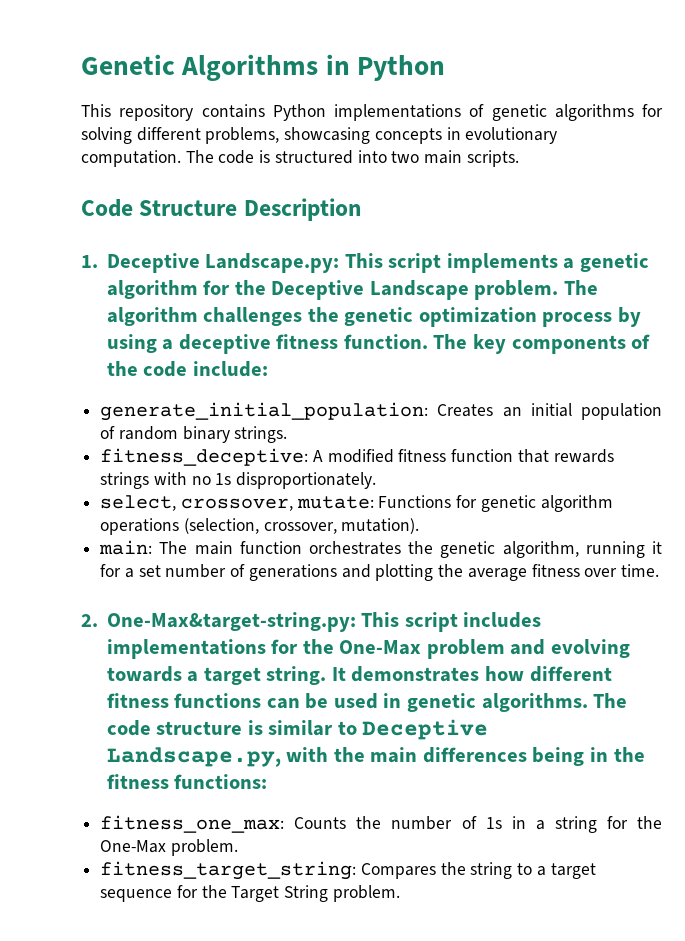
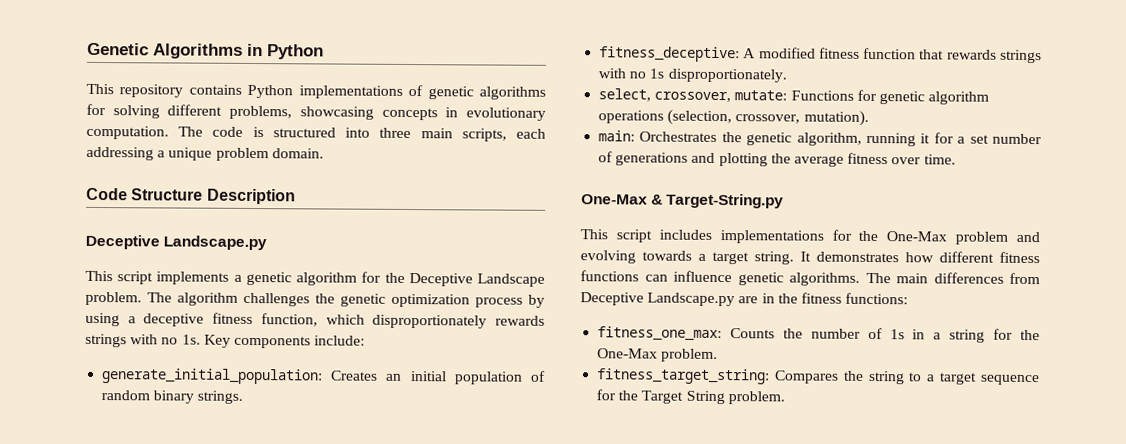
[391,150,519,167] two main scripts. -> [379,127,546,142] [86,146,324,162] three main scripts, each addressing a unique problem domain.
[81,253,340,273] 1. Deceptive Landscape.py: -> [85,234,268,251] Deceptive Landscape.py //
[343,334,651,354] [106,361,188,377] function. The key components of the code -> [260,313,545,329] [85,333,311,349] function, which disproportionately rewards strings with no 1s. Key components
[159,541,402,555] The main function orchestrates -> [639,131,718,142] Orchestrates
[81,612,356,632] 2. One-Max&target-string.py: -> [581,193,785,209] One-Max & Target-String.py //
[305,693,628,712] [106,719,489,740] [106,747,585,767] be used in genetic algorithms. The code structure is similar to Deceptive Landscape.py, with the main differences being -> [673,270,1040,286] [580,292,759,307] influence genetic algorithms. The main differences from Deceptive Landscape.py are

